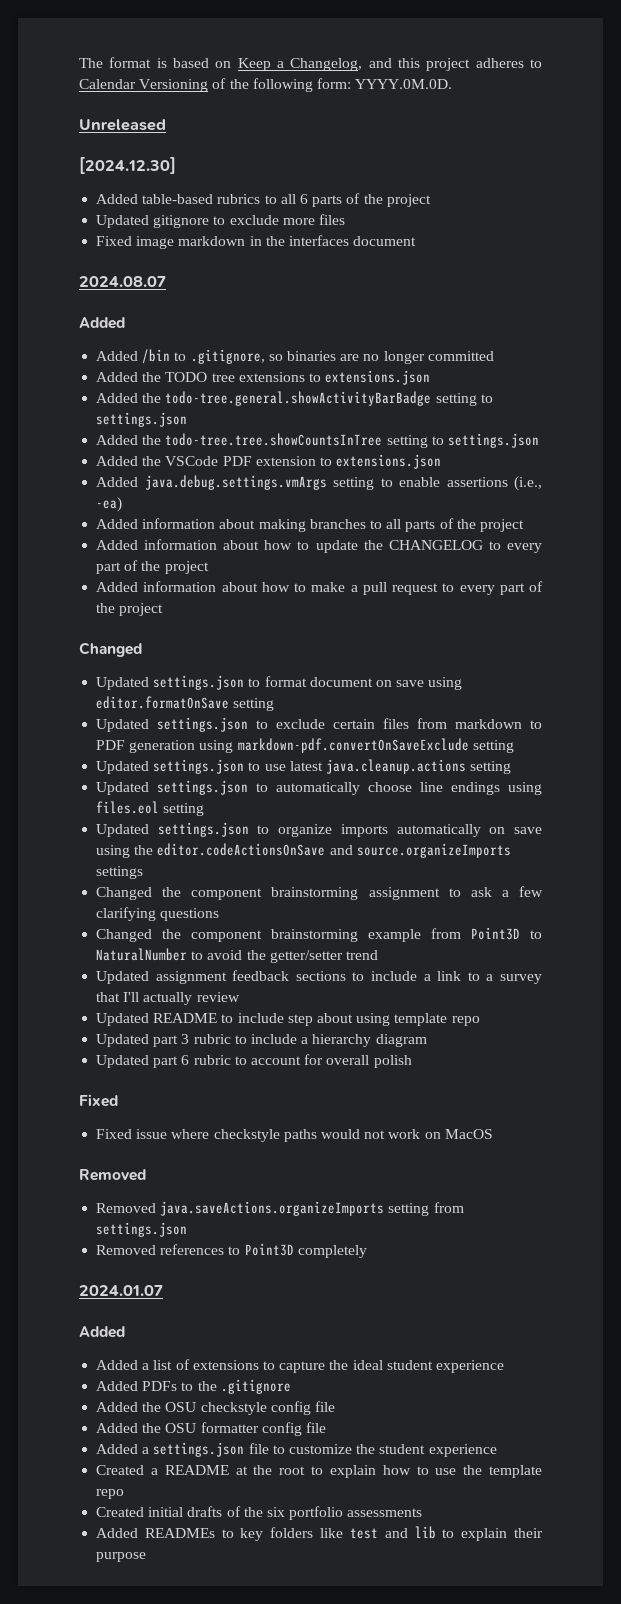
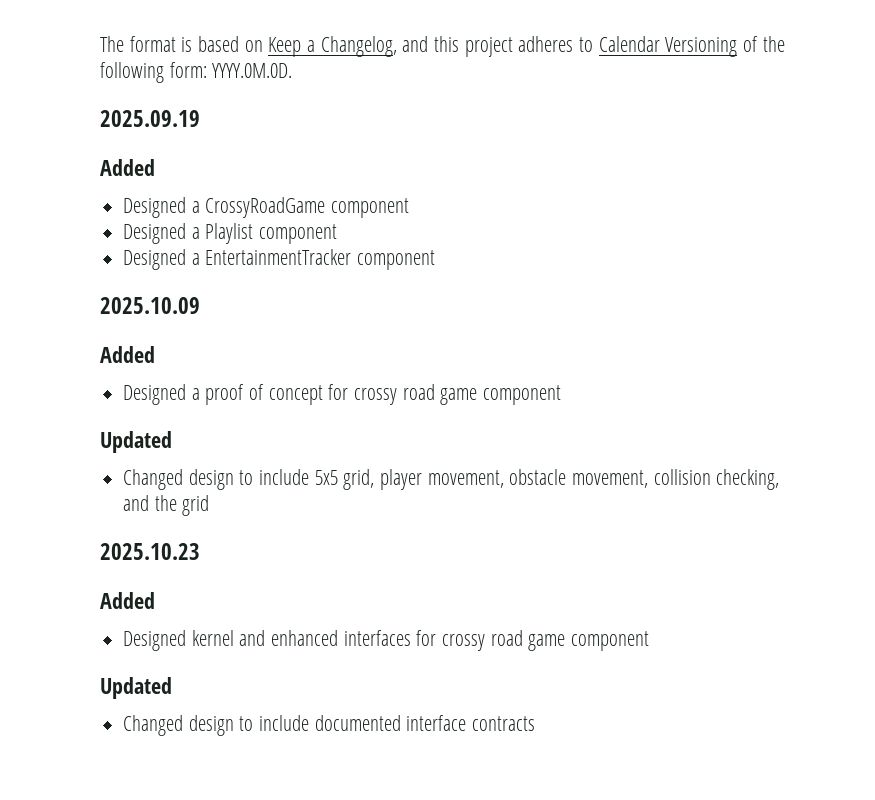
[79,119,166,131] [79,157,176,174] [96,193,431,207] [96,214,345,228] [96,235,417,249] [79,276,166,287] [79,317,125,329] [96,349,494,364] [96,370,431,385] [96,391,493,406] [96,412,188,427] [96,433,539,448] [96,454,442,469] [96,475,542,491] [96,497,123,512] [96,518,524,532] [96,539,542,553] [96,560,209,574] [96,581,543,595] [96,603,164,616] [79,642,142,657] [96,675,463,690] [96,696,275,711] [96,717,542,732] [96,738,514,753] [96,759,512,774] [96,780,542,795] [96,801,205,816] [96,822,542,837] [96,843,511,858] [96,866,144,879] [96,886,543,900] [96,907,220,921] [96,927,542,942] [96,948,378,963] [96,970,542,984] [96,992,240,1005] [96,1013,480,1026] [96,1034,427,1047] [96,1054,412,1068] [79,1094,118,1107] [96,1129,493,1142] [79,1169,146,1181] [96,1201,464,1216] [96,1222,188,1237] [96,1243,367,1258] [79,1285,163,1296] [79,1326,125,1338] [96,1359,504,1373] [96,1379,291,1394] [96,1401,335,1415] [96,1422,326,1436] [96,1442,497,1457] [96,1465,542,1478] [96,1489,125,1499] [96,1506,423,1520] [96,1526,543,1541] [96,1552,147,1562] Unreleased // [2024.12.30] // Added table-based rubrics to all 6 parts of the project // Updated gitignore to exclude more files // Fixed image markdown in the interfaces document // 2024.08.07 // Added // Added /bin to .gitignore, so binaries are no longer committed // Added the TODO tree extensions to extensions.json // Added the todo-tree.general.showActivityBarBadge setting to settings.json // Added the todo-tree.tree.showCountsInTree setting to settings.json // Added the VSCode PDF extension to extensions.json // Added java.debug.settings.vmArgs setting to enable assertions (i.e., -ea) // Added information about making branches to all parts of the project // Added information about how to update the CHANGELOG to every part of the project // Added information about how to make a pull request to every part of the project // Changed // Updated settings.json to format document on save using editor.formatOnSave setting // Updated settings.json to exclude certain files from markdown to PDF generation using markdown-pdf.convertOnSaveExclude setting // Updated settings.json to use latest java.cleanup.actions setting // Updated settings.json to automatically choose line endings using files.eol setting // Updated settings.json to organize imports automatically on save using the editor.codeActionsOnSave and source.organizeImports settings // Changed the component brainstorming assignment to ask a few clarifying questions // Changed the component brainstorming example from Point3D to NaturalNumber to avoid the getter/setter trend // Updated assignment feedback sections to include a link to a survey that I'll actually review // Updated README to include step about using template repo // Updated part 3 rubric to include a hierarchy diagram // Updated part 6 rubric to account for overall polish // Fixed // Fixed issue where checkstyle paths would not work on MacOS // Removed // Removed java.saveActions.organizeImports setting from settings.json // Removed references to Point3D completely // 2024.01.07 // Added // Added a list of extensions to capture the ideal student experience // Added PDFs to the .gitignore // Added the OSU checkstyle config file // Added the OSU formatter config file // Added a settings.json file to customize the student experience // Created a README at the root to explain how to use the template repo // Created initial drafts of the six portfolio assessments // Added READMEs to key folders like test and lib to explain their purpose -> [100,110,200,127] [100,159,155,176] [123,197,410,218] [123,223,338,244] [123,249,436,270] [100,297,200,314] [100,346,155,363] [123,384,562,405] [100,431,172,453] [123,469,780,490] [123,495,210,516] [100,543,200,560] [100,592,155,609] [123,630,650,651] [100,677,172,699] [123,715,536,736] 2025.09.19 // Added // Designed a CrossyRoadGame component // Designed a Playlist component // Designed a EntertainmentTracker component // 2025.10.09 // Added // Designed a proof of concept for crossy road game component // Updated // Changed design to include 5x5 grid, player movement, obstacle movement, collision checking, and the grid // 2025.10.23 // Added // Designed kernel and enhanced interfaces for crossy road game component // Updated // Changed design to include documented interface contracts

